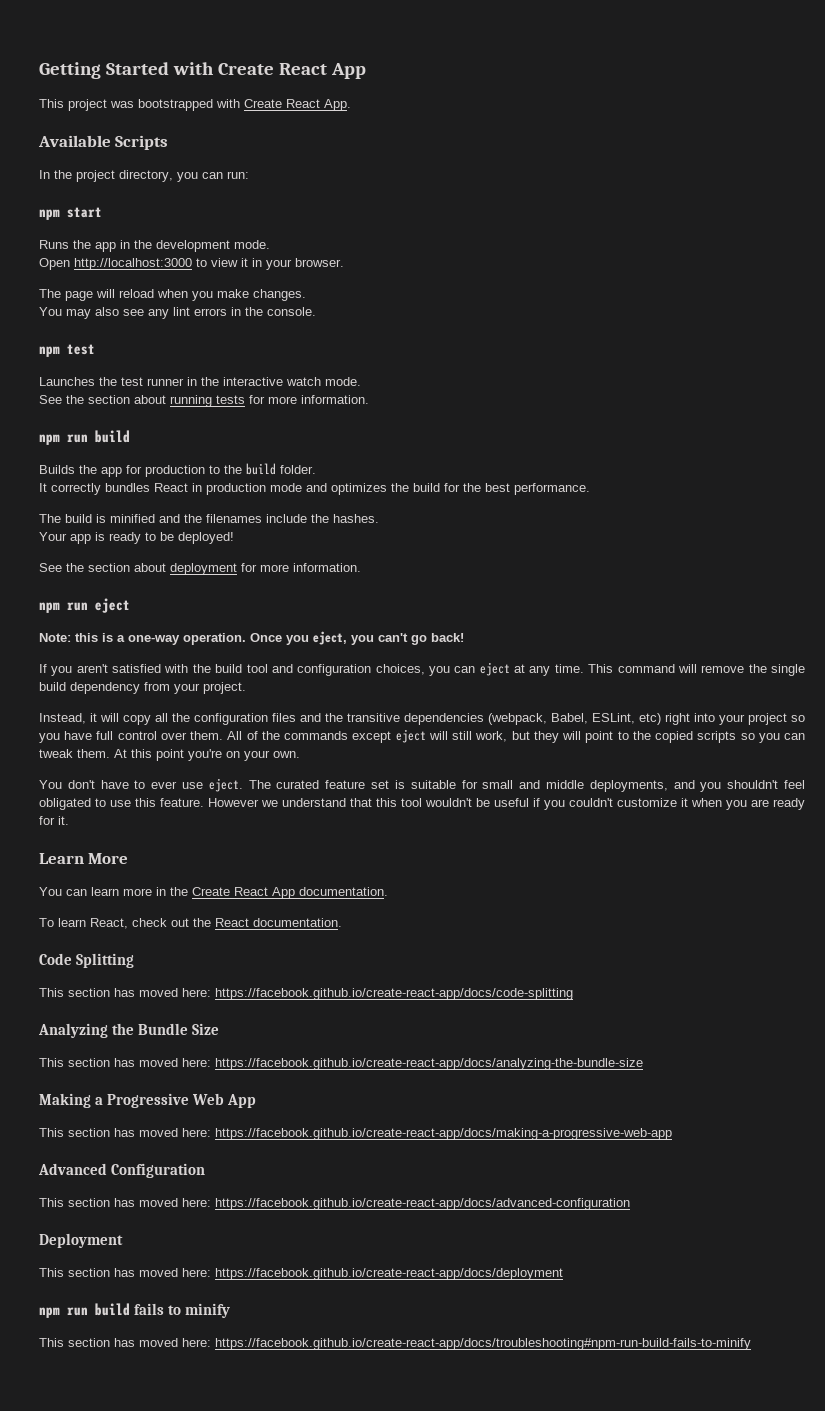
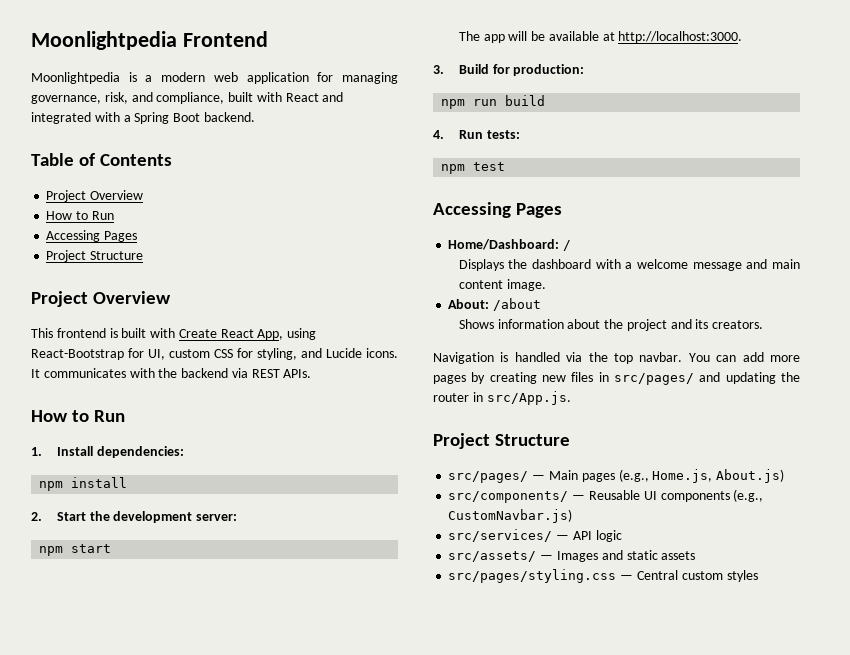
[39,62,366,79] [39,99,351,111] [38,135,169,150] [39,170,249,182] [39,207,102,220] [39,240,270,252] [39,258,344,270] [39,289,306,301] [39,307,316,319] [39,344,95,357] [39,377,361,386] [39,395,369,407] [39,430,130,445] [39,463,316,477] [39,483,590,495] [39,514,379,523] [39,532,234,544] [39,563,361,575] [39,598,130,613] [39,631,464,645] [39,662,806,676] [39,682,246,694] [39,713,805,725] [39,729,806,743] [39,749,300,761] [39,778,805,792] [39,798,805,810] [39,816,69,825] [39,853,129,864] [39,887,388,899] [39,918,342,929] [39,953,135,968] [39,988,573,1000] [38,1023,220,1038] [39,1058,643,1070] [39,1093,257,1108] [39,1128,672,1140] [38,1163,206,1178] [39,1198,630,1210] [39,1233,123,1248] [39,1268,563,1280] [39,1303,231,1318] [39,1338,751,1350] Getting Started with Create React App // This project was bootstrapped with Create React App. // Available Scripts // In the project directory, you can run: // npm start // Runs the app in the development mode. // Open http://localhost:3000 to view it in your browser. // The page will reload when you make changes. // You may also see any lint errors in the console. // npm test // Launches the test runner in the interactive watch mode. // See the section about running tests for more information. // npm run build // Builds the app for production to the build folder. // It correctly bundles React in production mode and optimizes the build for the best performance. // The build is minified and the filenames include the hashes. // Your app is ready to be deployed! // See the section about deployment for more information. // npm run eject // Note: this is a one-way operation. Once you eject, you can't go back! // If you aren't satisfied with the build tool and configuration choices, you can eject at any time. This command will remove the single build dependency from your project. // Instead, it will copy all the configuration files and the transitive dependencies (webpack, Babel, ESLint, etc) right into your project so you have full control over them. All of the commands except eject will still work, but they will point to the copied scripts so you can tweak them. At this point you're on your own. // You don't have to ever use eject. The curated feature set is suitable for small and middle deployments, and you shouldn't feel obligated to use this feature. However we understand that this tool wouldn't be useful if you couldn't customize it when you are ready for it. // Learn More // You can learn more in the Create React App documentation. // To learn React, check out the React documentation. // Code Splitting // This section has moved here: https://facebook.github.io/create-react-app/docs/code-splitting // Analyzing the Bundle Size // This section has moved here: https://facebook.github.io/create-react-app/docs/analyzing-the-bundle-size // Making a Progressive Web App // This section has moved here: https://facebook.github.io/create-react-app/docs/making-a-progressive-web-app // Advanced Configuration // This section has moved here: https://facebook.github.io/create-react-app/docs/advanced-configuration // Deployment // This section has moved here: https://facebook.github.io/create-react-app/docs/deployment // npm run build fails to minify // This section has moved here: https://facebook.github.io/create-react-app/docs/troubleshooting#npm-run-build-fails-to-minify -> [31,31,268,50] [31,72,398,84] [31,92,344,104] [31,112,255,124] [31,153,173,166] [46,190,144,202] [46,211,114,220] [46,230,138,242] [46,250,144,262] [31,291,172,307] [31,328,317,340] [31,348,398,360] [31,368,312,378] [31,410,126,422] [31,446,184,458] [39,477,128,491] [31,511,238,523] [39,544,112,556] [458,31,743,43] [433,64,585,76] [441,95,546,109] [433,130,520,139] [441,162,506,174] [433,202,563,218] [448,239,572,251] [458,259,800,271] [458,279,546,291] [448,298,542,311] [458,319,764,331] [433,352,800,364] [433,372,800,385] [433,391,571,405] [433,433,571,449] [448,469,785,483] [448,489,764,503] [448,509,573,523] [448,529,622,542] [448,550,696,562] [448,569,758,583] Moonlightpedia Frontend // Moonlightpedia is a modern web application for managing governance, risk, and compliance, built with React and integrated with a Spring Boot backend. // Table of Contents // Project Overview // How to Run // Accessing Pages // Project Structure // Project Overview // This frontend is built with Create React App, using React-Bootstrap for UI, custom CSS for styling, and Lucide icons. It communicates with the backend via REST APIs. // How to Run // 1. Install dependencies: // npm install // 2. Start the development server: // npm start // The app will be available at http://localhost:3000. // 3. Build for production: // npm run build // 4. Run tests: // npm test // Accessing Pages // Home/Dashboard: / // Displays the dashboard with a welcome message and main content image. // About: /about // Shows information about the project and its creators. // Navigation is handled via the top navbar. You can add more pages by creating new files in src/pages/ and updating the router in src/App.js. // Project Structure // src/pages/ — Main pages (e.g., Home.js, About.js) // src/components/ — Reusable UI components (e.g., CustomNavbar.js) // src/services/ — API logic // src/assets/ — Images and static assets // src/pages/styling.css — Central custom styles

